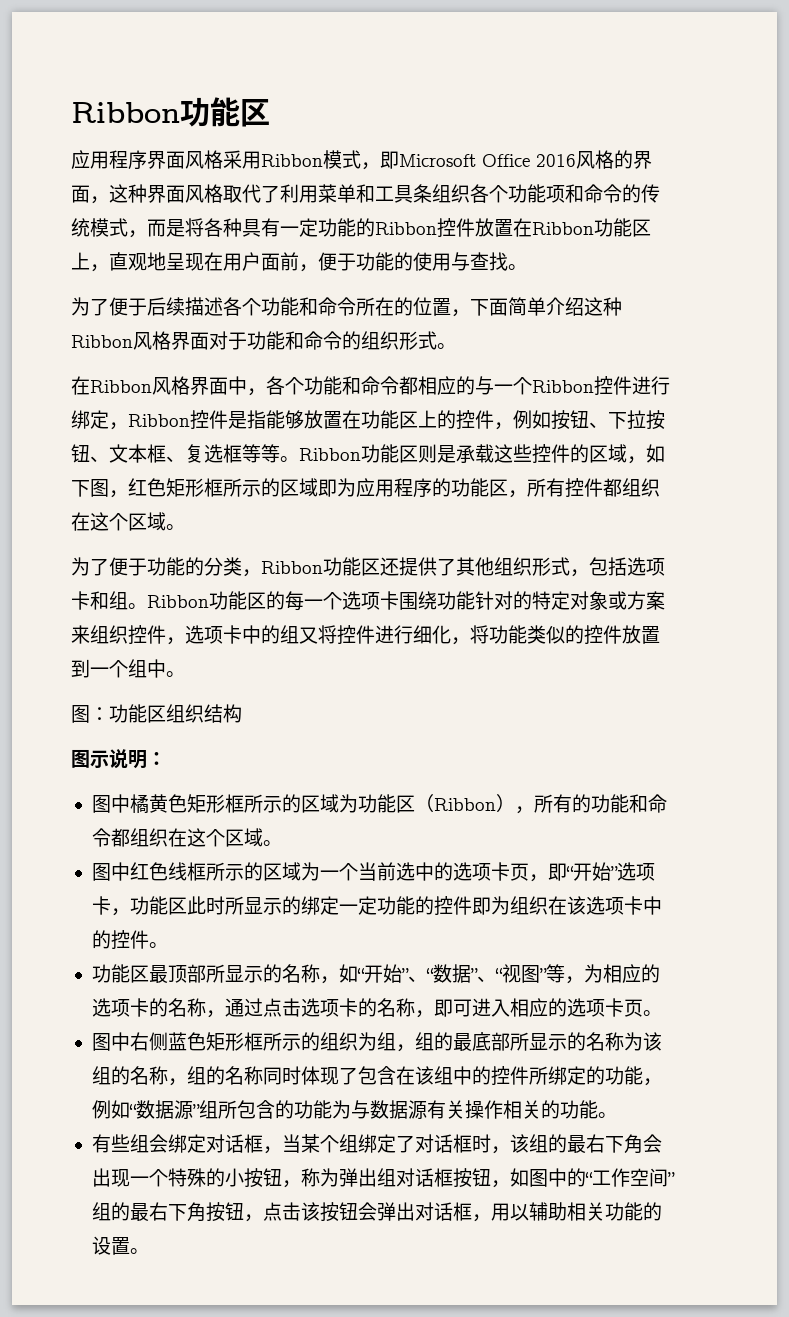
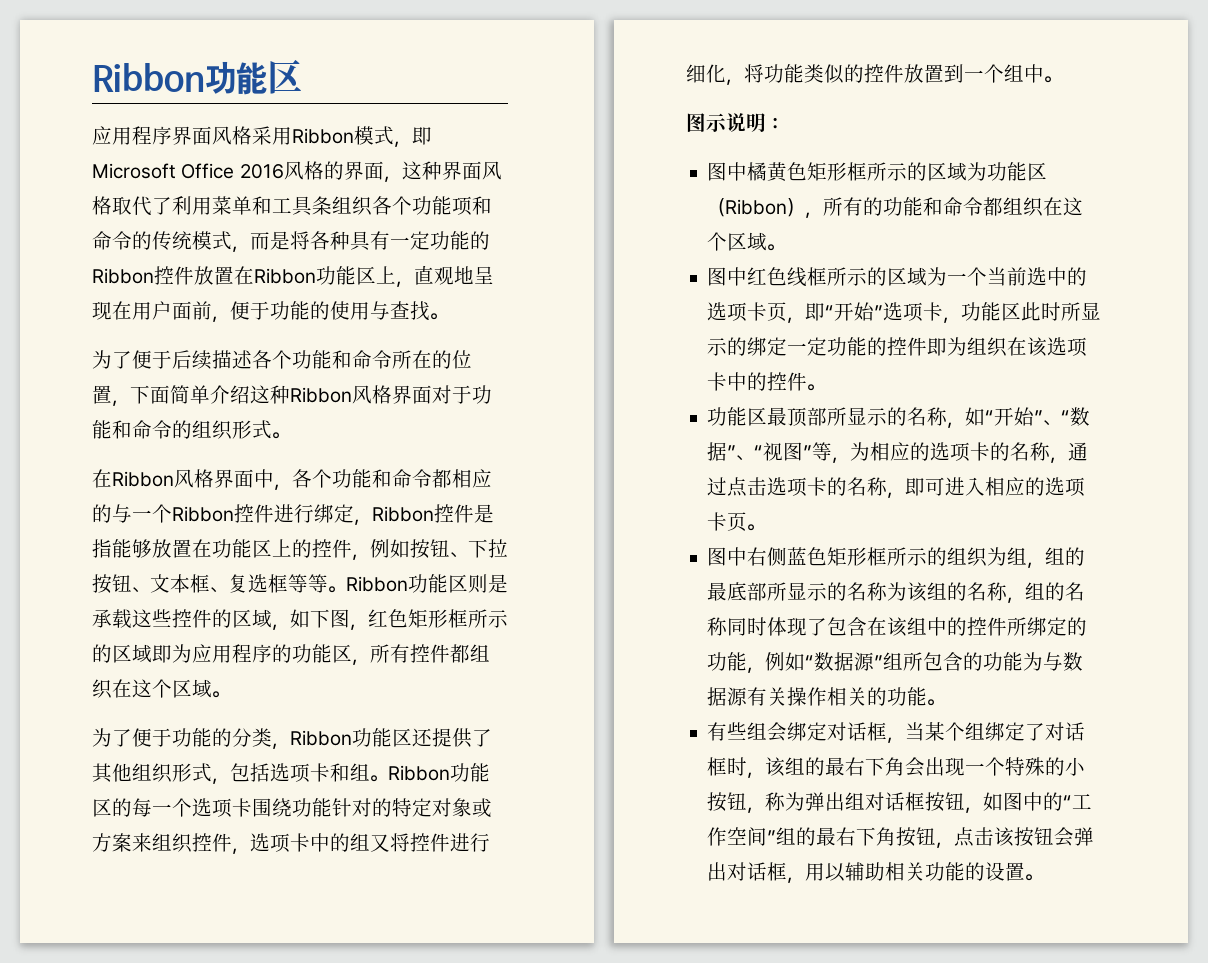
[71,704,242,723] // 图：功能区组织结构 -> (1062, 79) none

